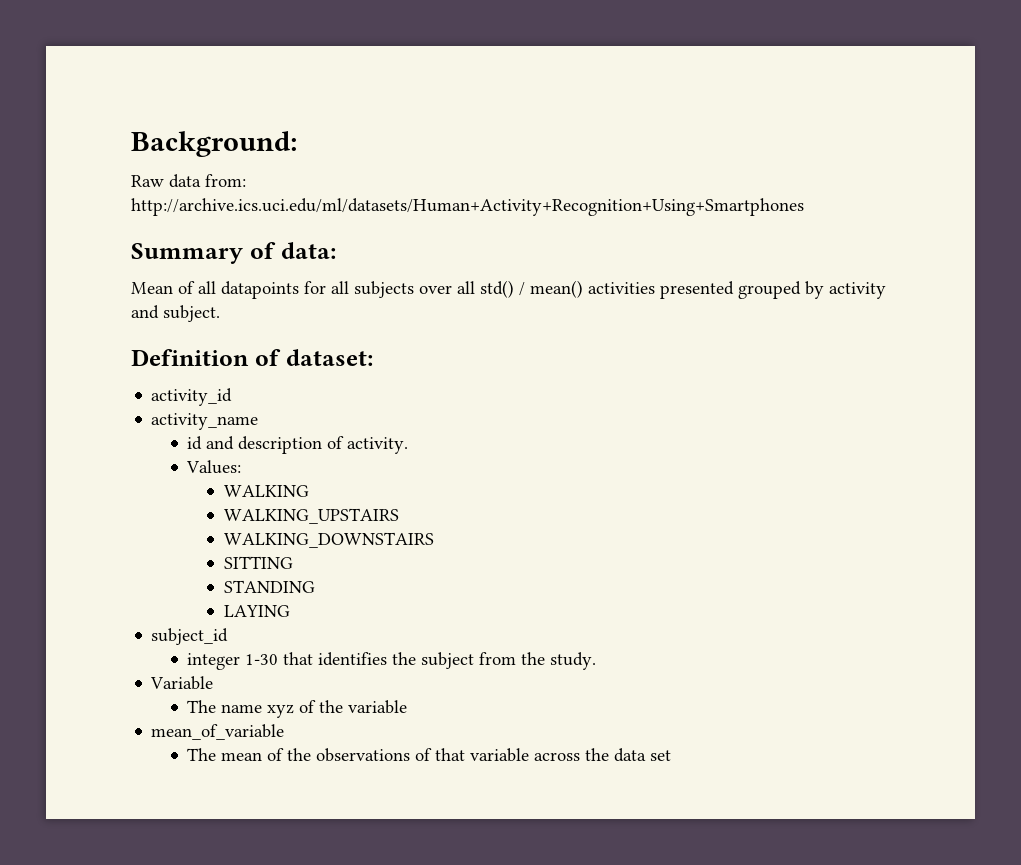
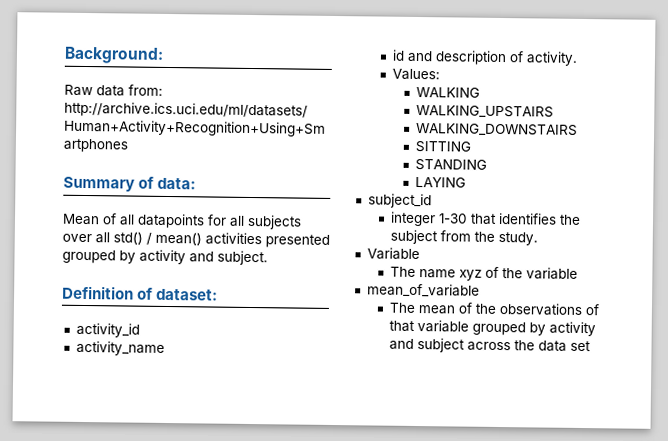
(530, 755) none -> [472,321,597,337] [389,338,466,353] grouped by activity and subject

